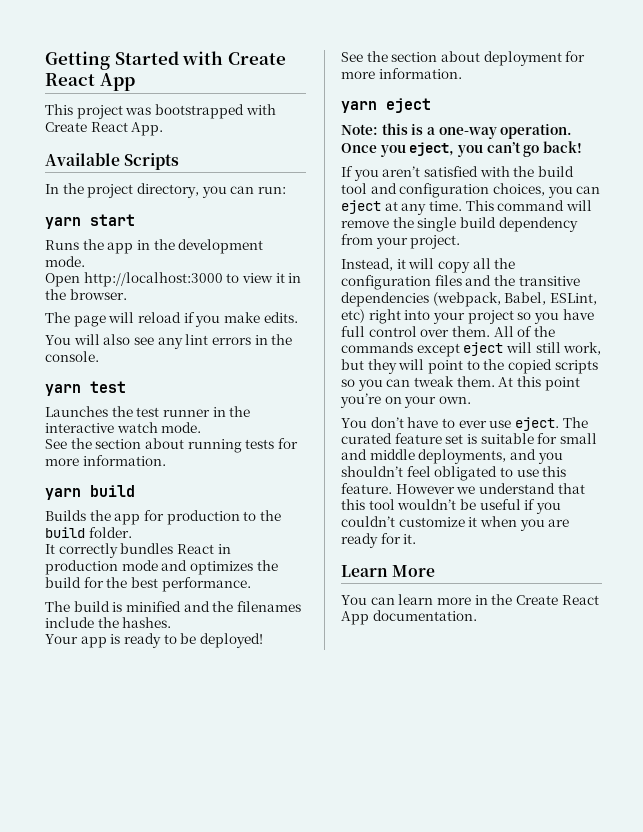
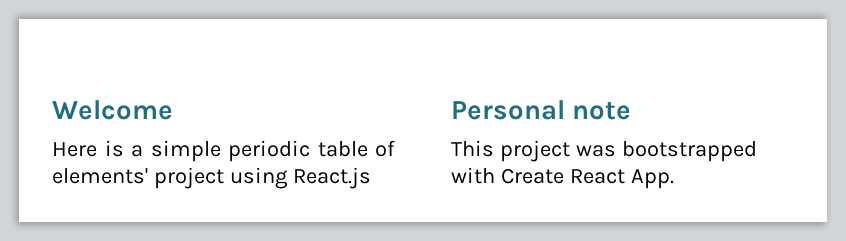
[45,51,286,70] [45,73,135,91] Getting Started with Create React App -> [52,100,173,120] [52,140,395,162] [52,167,371,189] [451,100,632,120] Welcome // Here is a simple periodic table of elements' project using React.js // Personal note
[45,152,180,170] [45,183,286,198] [45,214,135,229] [45,239,264,254] [45,256,85,267] [45,272,302,287] [45,289,127,300] [45,312,298,327] [45,334,293,349] [45,351,99,362] [45,381,126,396] [45,406,251,417] [45,422,202,433] [45,438,298,453] [45,455,166,466] [45,485,135,500] [45,510,281,525] [45,527,132,538] [45,543,231,558] [45,560,278,575] [45,577,251,592] [45,601,301,612] [45,617,172,628] [45,633,263,648] [341,51,586,66] [341,68,462,79] [341,98,431,113] [341,123,573,139] [341,141,582,157] [341,166,574,181] [341,183,601,198] [341,200,592,215] [341,217,578,232] [341,234,461,249] [341,258,516,273] [341,275,580,290] [341,292,597,307] [341,309,594,324] [341,326,555,337] [341,342,602,357] [341,359,598,374] [341,376,580,391] [340,393,471,408] [341,417,588,431] [341,433,597,444] [341,449,563,464] [341,466,567,481] [341,483,585,494] [341,499,561,514] [341,516,570,531] [341,533,417,548] [341,565,436,577] [341,594,599,605] [341,610,477,625] // Available Scripts // In the project directory, you can run: // yarn start // Runs the app in the development mode. // Open http://localhost:3000 to view it in the browser. // The page will reload if you make edits. // You will also see any lint errors in the console. // yarn test // Launches the test runner in the interactive watch mode. // See the section about running tests for more information. // yarn build // Builds the app for production to the build folder. // It correctly bundles React in production mode and optimizes the build for the best performance. // The build is minified and the filenames include the hashes. // Your app is ready to be deployed! // See the section about deployment for more information. // yarn eject // Note: this is a one-way operation. Once you eject, you can’t go back! // If you aren’t satisfied with the build tool and configuration choices, you can eject at any time. This command will remove the single build dependency from your project. // Instead, it will copy all the configuration files and the transitive dependencies (webpack, Babel, ESLint, etc) right into your project so you have full control over them. All of the commands except eject will still work, but they will point to the copied scripts so you can tweak them. At this point you’re on your own. // You don’t have to ever use eject. The curated feature set is suitable for small and middle deployments, and you shouldn’t feel obligated to use this feature. However we understand that this tool wouldn’t be useful if you couldn’t customize it when you are ready for it. // Learn More // You can learn more in the Create React App documentation. -> (674, 179) none

